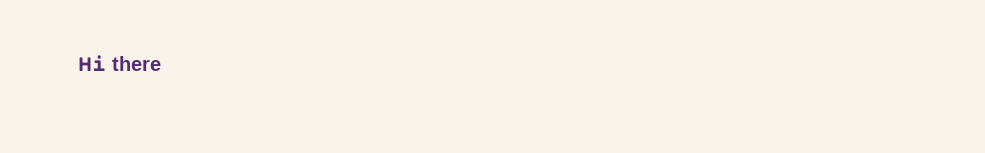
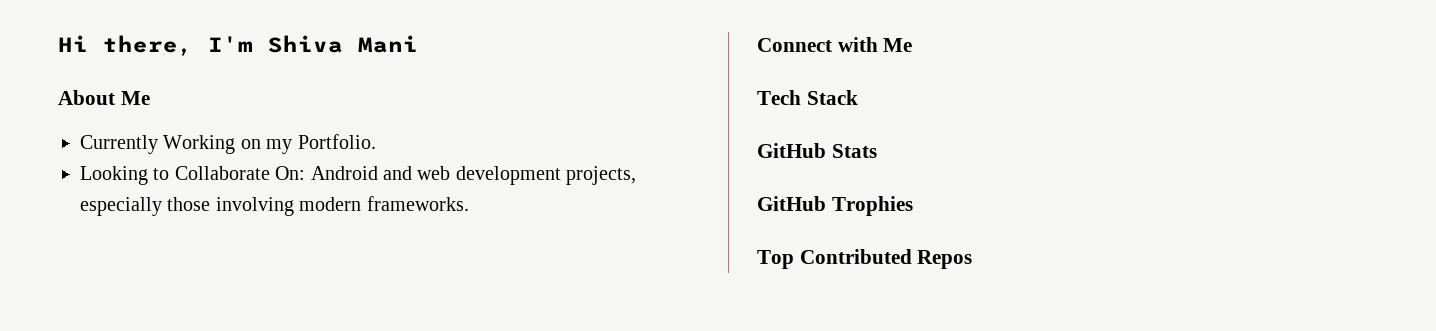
[112,56,161,71] there -> [103,35,418,56] [58,90,150,105] [80,134,376,154] [80,166,637,185] [80,196,469,216] [757,37,913,52] [757,90,858,105] [757,143,877,158] [757,196,913,216] [757,249,973,269] there, I'm Shiva Mani // About Me // Currently Working on my Portfolio. // Looking to Collaborate On: Android and web development projects, especially those involving modern frameworks. // Connect with Me // Tech Stack // GitHub Stats // GitHub Trophies // Top Contributed Repos

